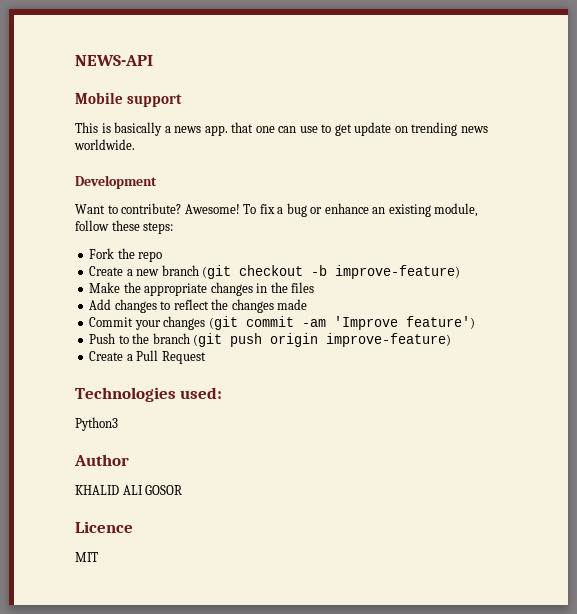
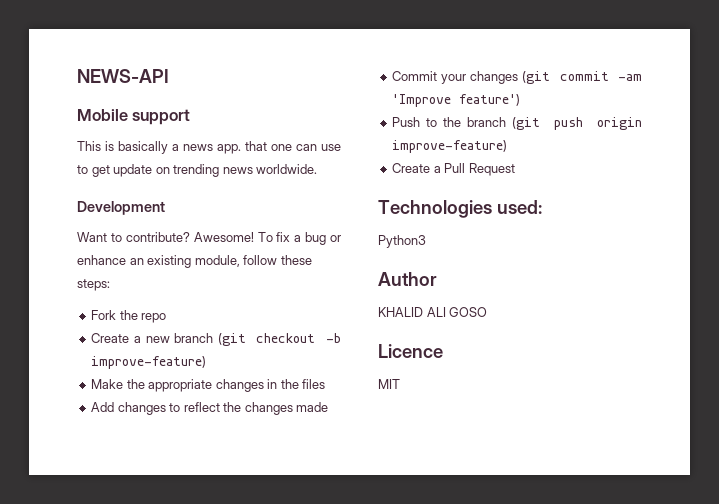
[145,485,183,495] GOSOR -> [449,307,488,317] GOSO

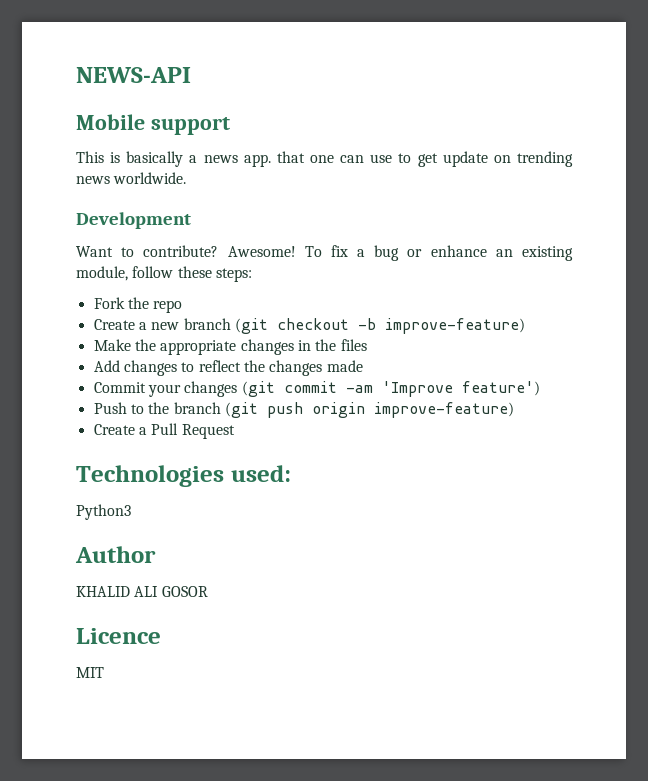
[449,307,488,317] GOSO -> [161,586,208,597] GOSOR

